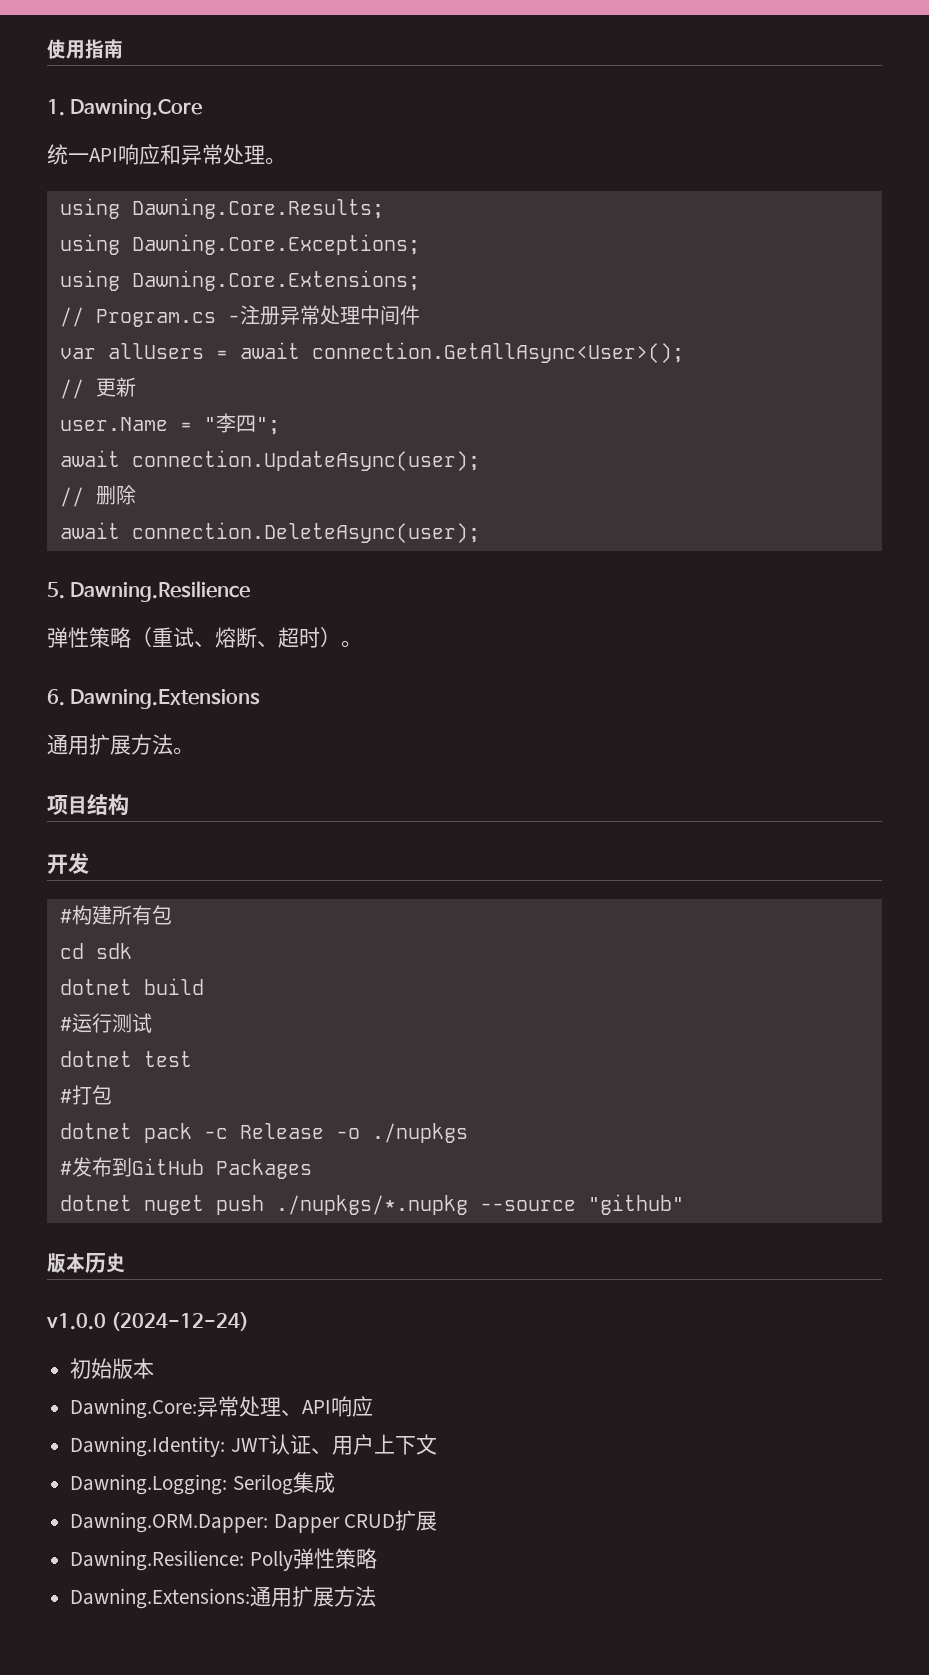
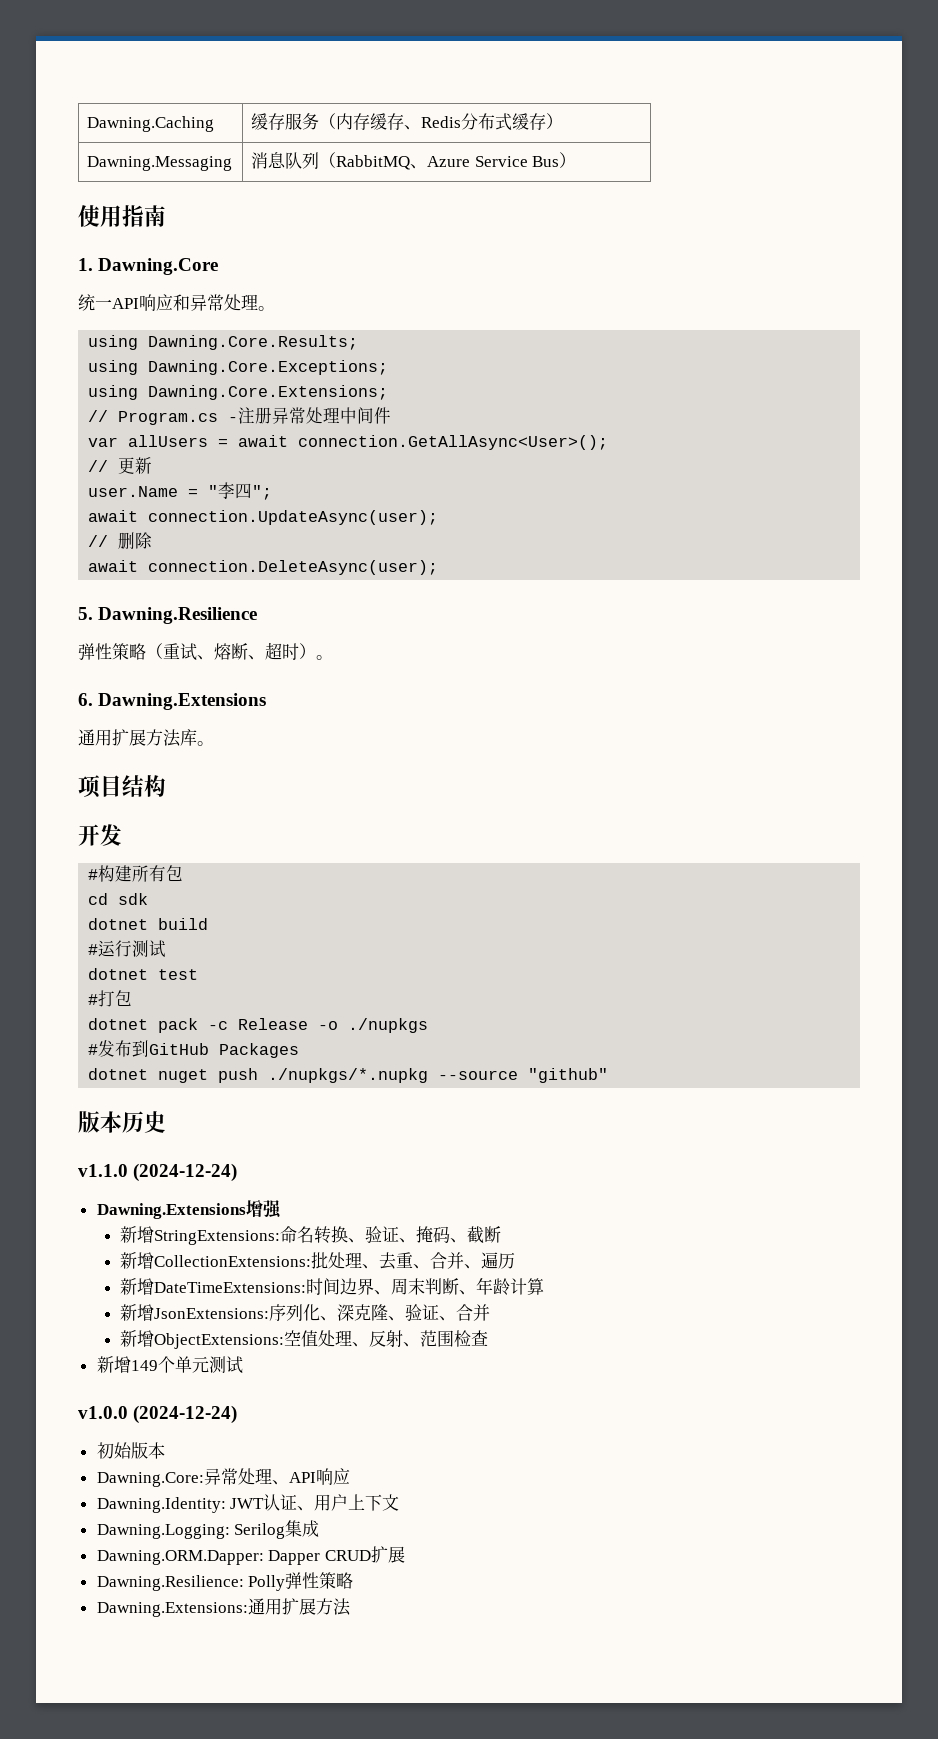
(47, 49) none -> [87,116,215,132] [251,113,564,131] [87,156,233,171] [251,152,577,170] Dawning.Caching | 缓存服务（内存缓存、Redis分布式缓存） // Dawning.Messaging | 消息队列（RabbitMQ、Azure Service Bus） //
(173, 744) none -> [180,729,197,746] 库
(125, 1263) none -> [78,1163,238,1182] [96,1200,282,1219] [120,1226,502,1245] [120,1252,516,1270] [120,1277,545,1296] [120,1304,491,1321] [120,1330,489,1349] [96,1356,243,1374] // v1.1.0 (2024-12-24) // Dawning.Extensions增强 // 新增StringExtensions:命名转换、验证、掩码、截断 // 新增CollectionExtensions:批处理、去重、合并、遍历 // 新增DateTimeExtensions:时间边界、周末判断、年龄计算 // 新增JsonExtensions:序列化、深克隆、验证、合并 // 新增ObjectExtensions:空值处理、反射、范围检查 // 新增149个单元测试

